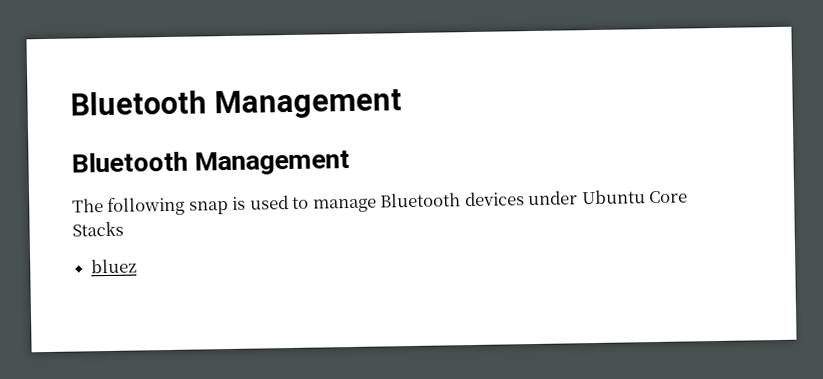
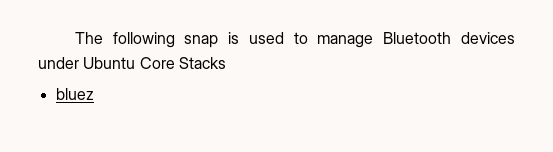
[70,88,403,120] [71,149,351,176] Bluetooth Management // Bluetooth Management // -> (74, 38) none

